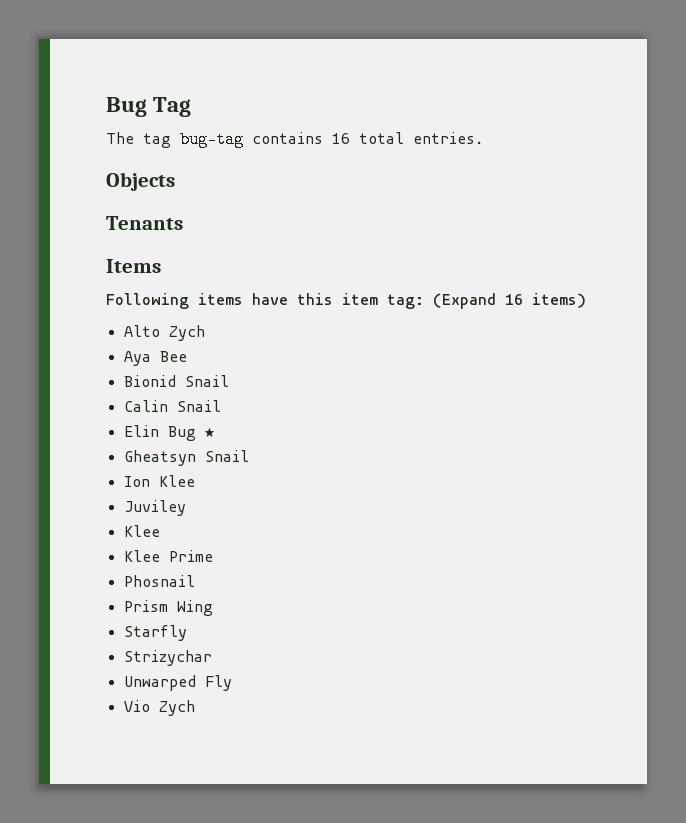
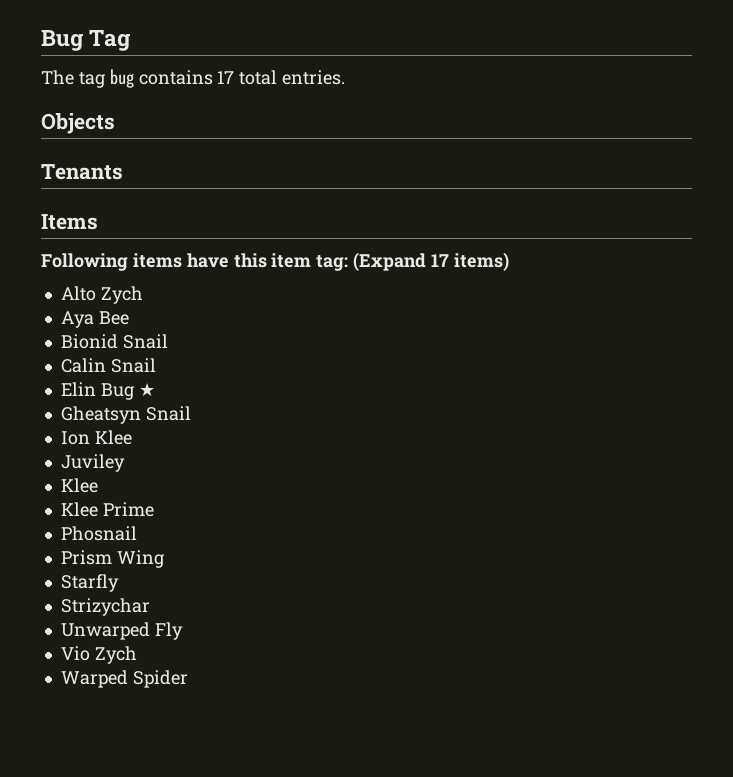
[180,131,350,148] bug-tag contains 16 -> [109,69,235,88] bug contains 17
[505,294,523,305] 16 -> [431,254,450,267] 17
(195, 708) none -> [60,670,188,688] // Warped Spider

